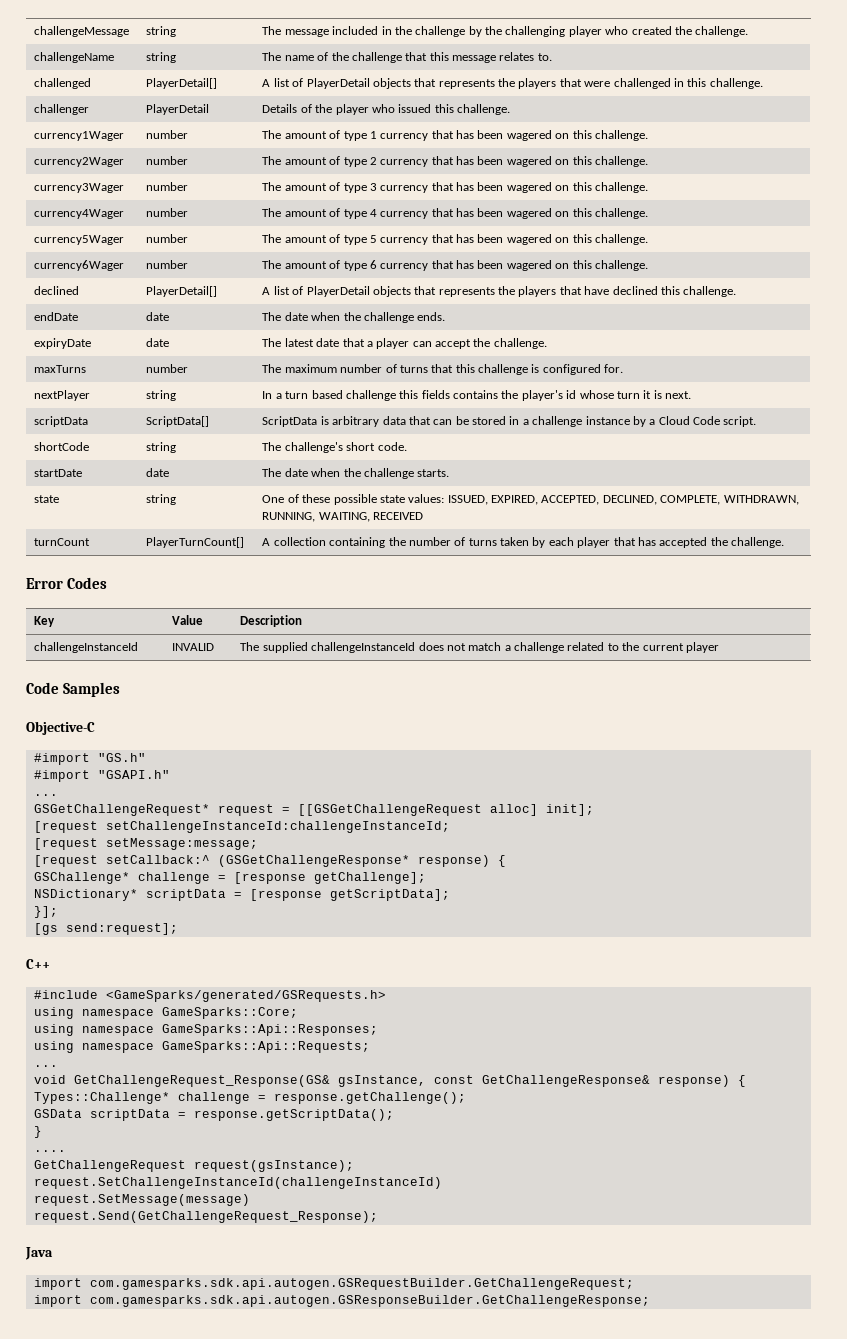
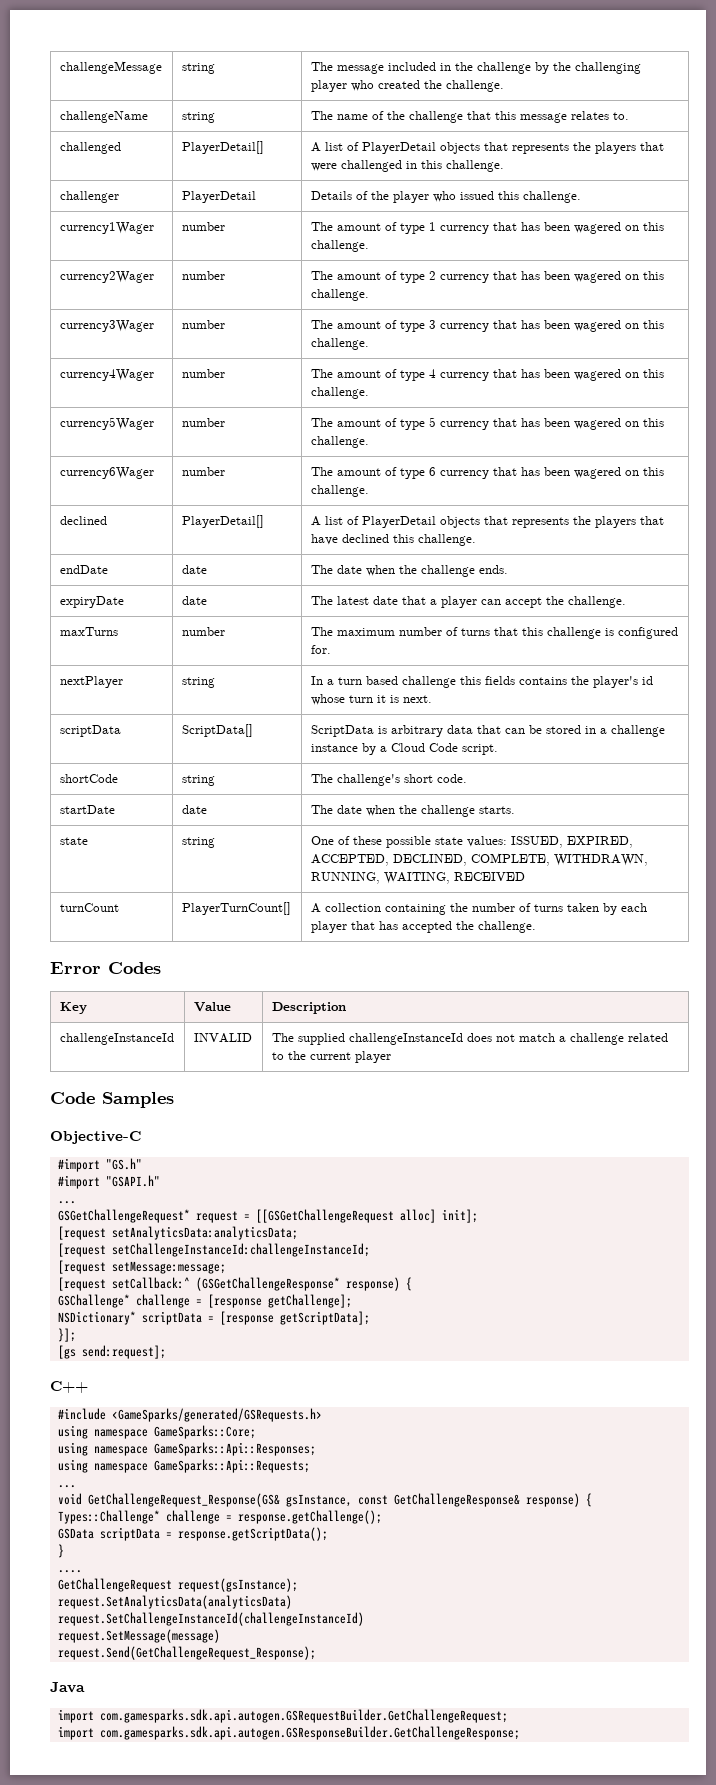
(594, 810) none -> [57,1226,298,1240] // [request setAnalyticsData:analyticsData;
(354, 1166) none -> [57,1595,292,1609] // request.SetAnalyticsData(analyticsData)

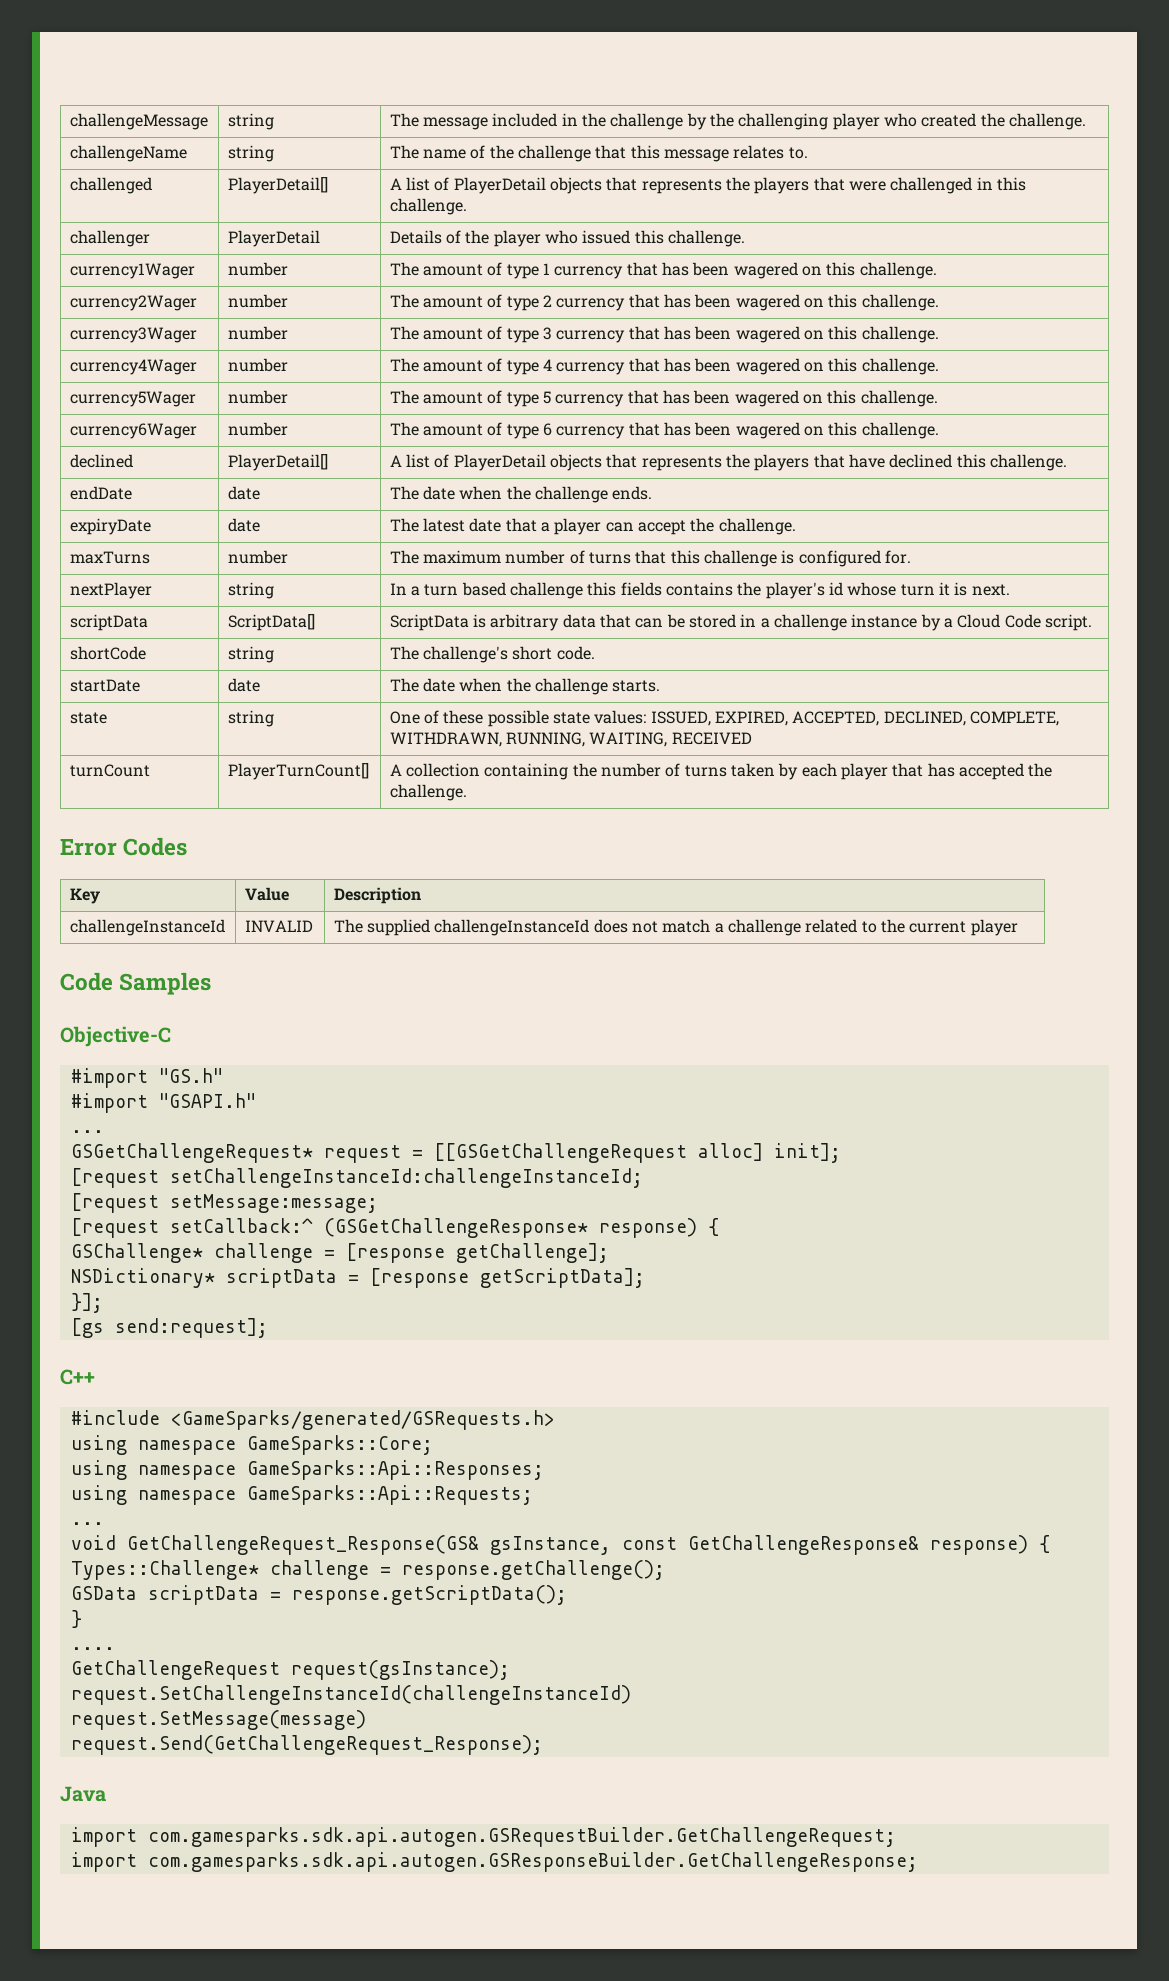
[57,1226,298,1240] // [request setAnalyticsData:analyticsData; -> (841, 1153) none
[57,1595,292,1609] // request.SetAnalyticsData(analyticsData) -> (510, 1670) none

